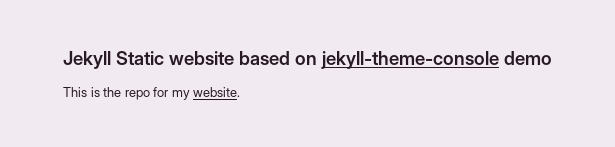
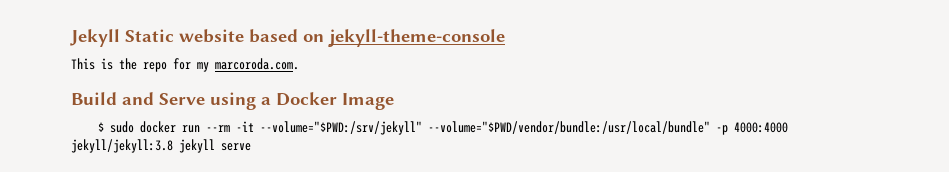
[503,51,552,65] demo -> (505, 38) none
[193,87,241,97] website. -> [215,58,299,70] [71,92,394,110] [98,121,789,135] [71,139,251,153] marcoroda.com. // Build and Serve using a Docker Image // $ sudo docker run --rm -it --volume="$PWD:/srv/jekyll" --volume="$PWD/vendor/bundle:/usr/local/bundle" -p 4000:4000 jekyll/jekyll:3.8 jekyll serve

